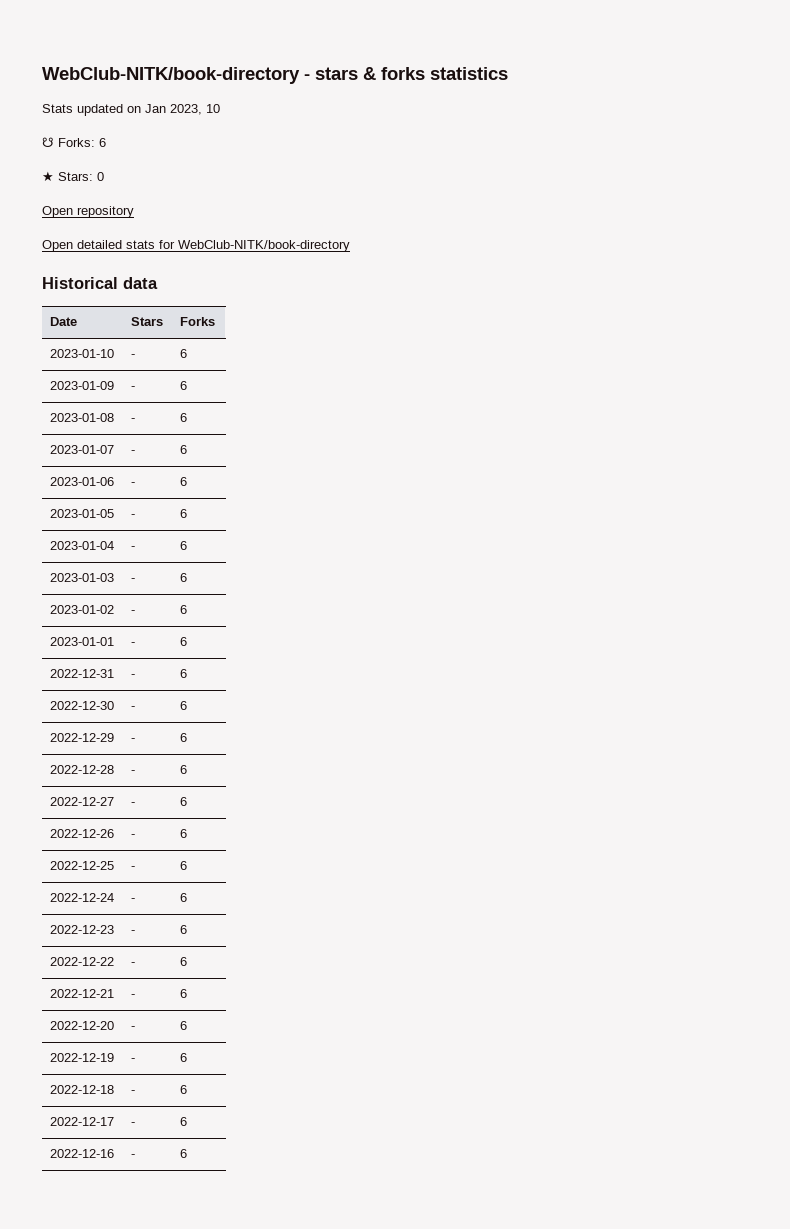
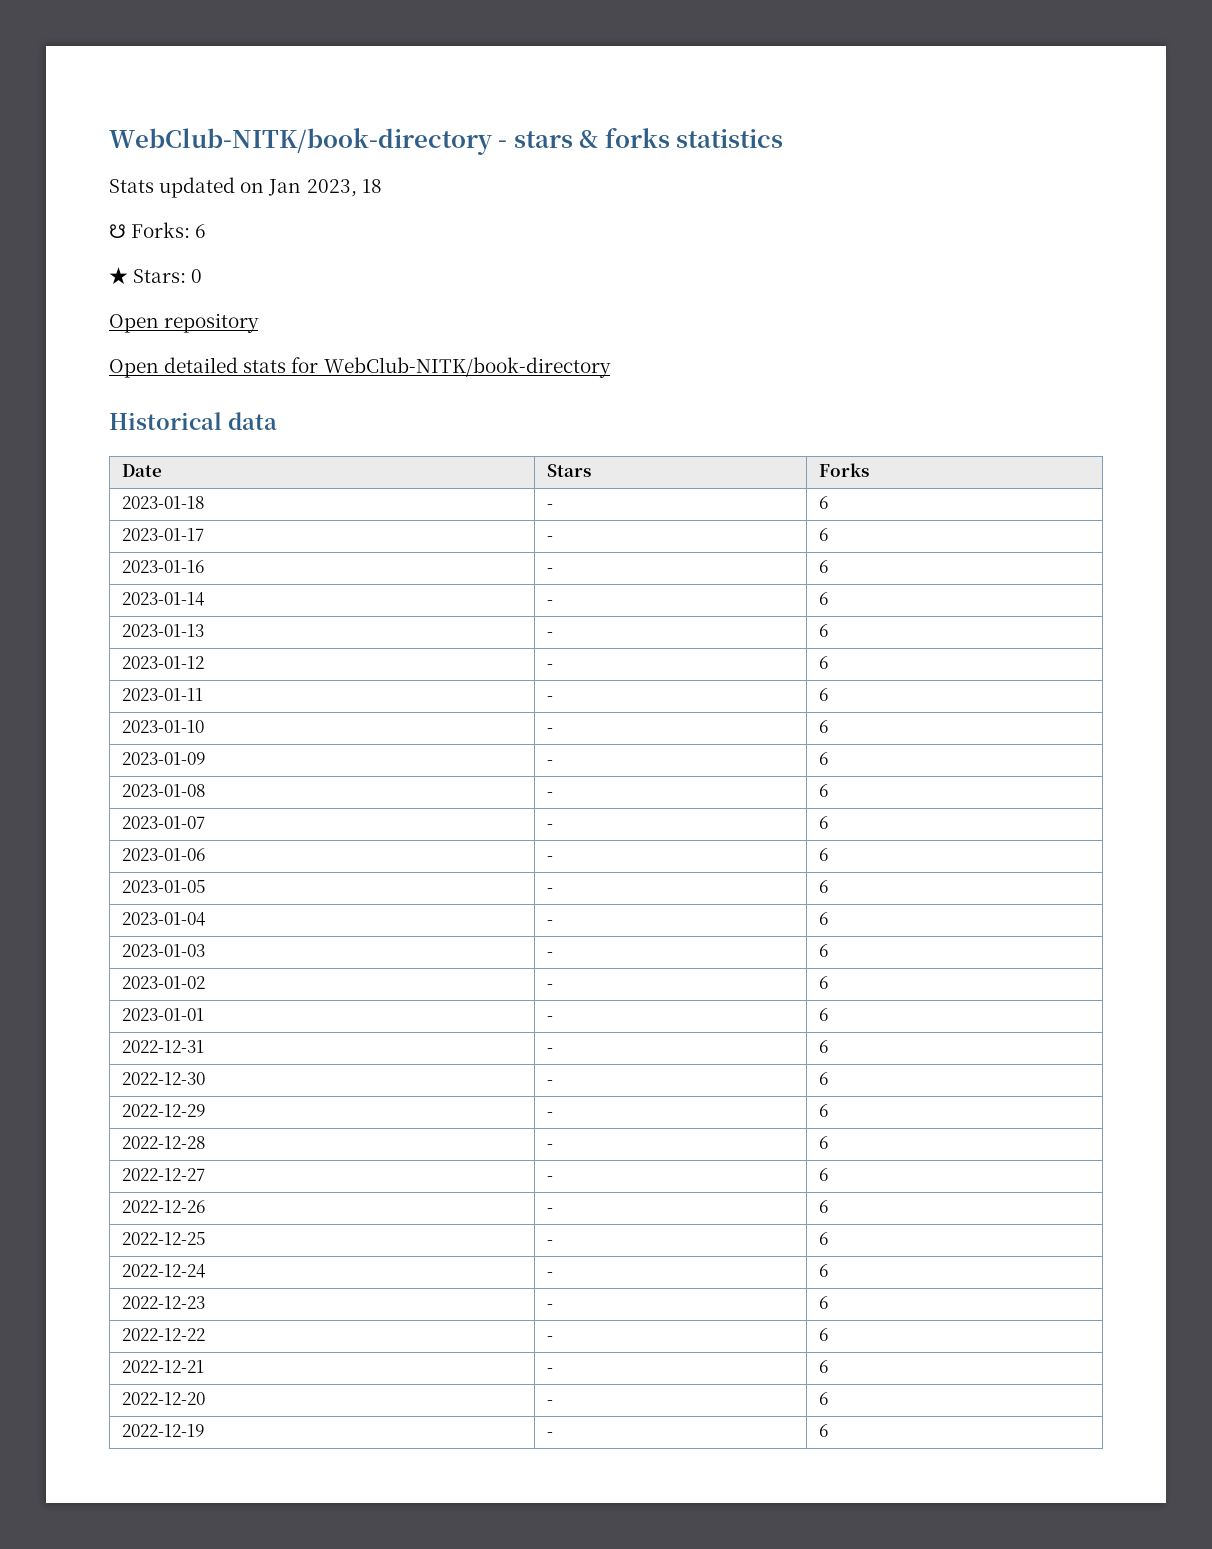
[206,104,220,113] 10 -> [361,179,382,193] 18
(216, 321) none -> [122,496,205,509] [547,504,554,509] [819,496,829,509] [122,528,205,541] [547,536,554,541] [819,528,829,541] [122,560,205,573] [547,568,554,573] [819,560,829,573] [122,592,206,606] [547,600,554,605] [819,592,829,605] [122,624,205,637] [547,632,554,637] [819,624,829,637] [122,656,205,669] [547,664,554,669] [819,656,829,669] [122,688,204,701] [547,696,554,701] [819,688,829,701] // 2023-01-18 | - | 6 // 2023-01-17 | - | 6 // 2023-01-16 | - | 6 // 2023-01-14 | - | 6 // 2023-01-13 | - | 6 // 2023-01-12 | - | 6 // 2023-01-11 | - | 6
[50,1085,115,1094] [131,1090,136,1094] [180,1085,188,1094] [50,1117,115,1126] [131,1122,136,1126] [180,1117,188,1126] [50,1149,115,1158] [131,1154,136,1158] [180,1149,188,1158] // 2022-12-18 | - | 6 // 2022-12-17 | - | 6 // 2022-12-16 | - | 6 -> (829, 1430) none

